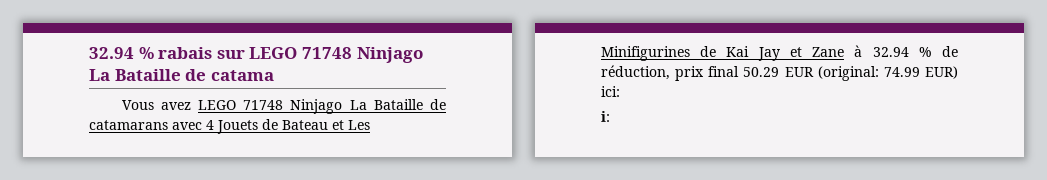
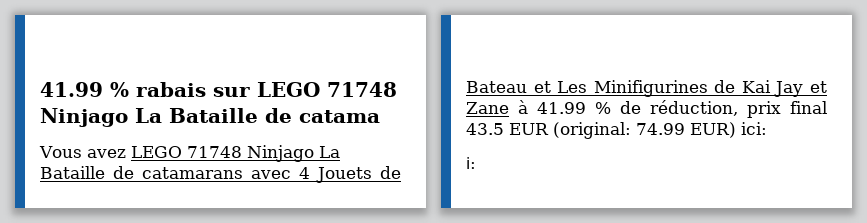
[89,47,134,59] 32.94 -> [40,82,103,97] 41.99
[872,47,909,57] 32.94 -> [537,102,586,114] 41.99
[743,67,780,77] 50.29 -> [466,123,504,135] 43.5

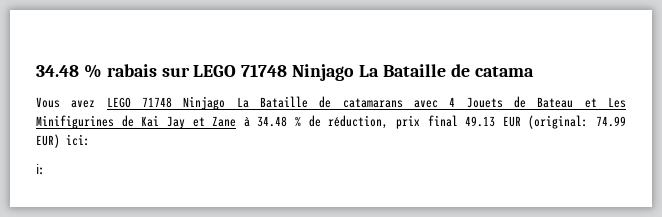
[40,82,103,97] 41.99 -> [36,65,79,77] 34.48
[537,102,586,114] 41.99 -> [257,116,288,127] 34.48
[466,123,504,135] 43.5 -> [465,116,496,127] 49.13

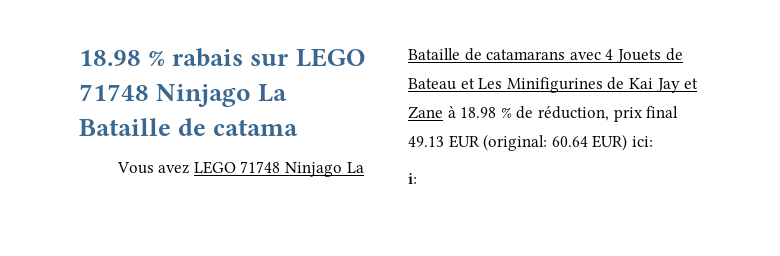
[36,65,79,77] 34.48 -> [79,50,141,66] 18.98
[257,116,288,127] 34.48 -> [460,107,497,118] 18.98
[596,116,626,127] 74.99 -> [551,136,588,147] 60.64

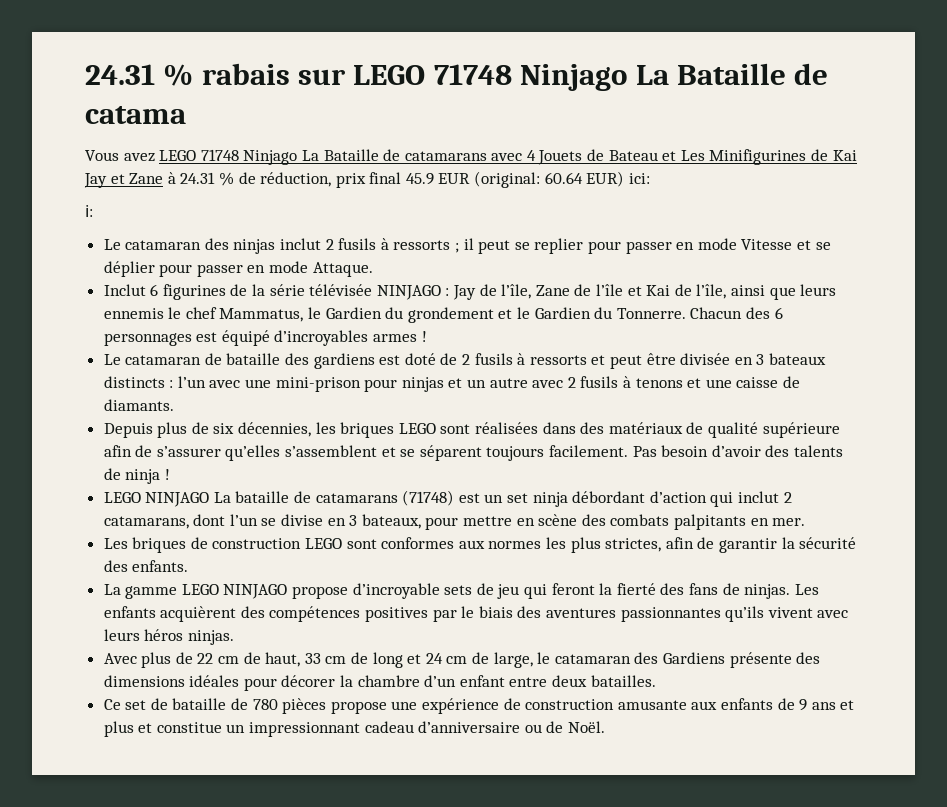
[79,50,141,66] 18.98 -> [85,64,155,85] 24.31
[460,107,497,118] 18.98 -> [180,172,216,184] 24.31
[408,136,444,147] 49.13 -> [405,173,434,185] 45.9
(417, 178) none -> [103,238,831,254] [103,261,373,277] [103,284,837,300] [103,307,783,323] [103,330,427,346] [103,353,826,369] [103,376,800,392] [103,399,174,411] [103,422,840,438] [103,445,843,461] [103,468,170,484] [103,490,792,507] [103,514,806,530] [103,537,857,553] [103,560,189,572] [103,583,819,599] [103,606,849,622] [103,629,234,645] [103,652,821,668] [103,675,656,691] [103,698,855,714] [103,721,606,737] // Le catamaran des ninjas inclut 2 fusils à ressorts ; il peut se replier pour passer en mode Vitesse et se déplier pour passer en mode Attaque. // Inclut 6 figurines de la série télévisée NINJAGO : Jay de l’île, Zane de l’île et Kai de l’île, ainsi que leurs ennemis le chef Mammatus, le Gardien du grondement et le Gardien du Tonnerre. Chacun des 6 personnages est équipé d’incroyables armes ! // Le catamaran de bataille des gardiens est doté de 2 fusils à ressorts et peut être divisée en 3 bateaux distincts : l’un avec une mini-prison pour ninjas et un autre avec 2 fusils à tenons et une caisse de diamants. // Depuis plus de six décennies, les briques LEGO sont réalisées dans des matériaux de qualité supérieure afin de s’assurer qu’elles s’assemblent et se séparent toujours facilement. Pas besoin d’avoir des talents de ninja ! // LEGO NINJAGO La bataille de catamarans (71748) est un set ninja débordant d’action qui inclut 2 catamarans, dont l’un se divise en 3 bateaux, pour mettre en scène des combats palpitants en mer. // Les briques de construction LEGO sont conformes aux normes les plus strictes, afin de garantir la sécurité des enfants. // La gamme LEGO NINJAGO propose d’incroyable sets de jeu qui feront la fierté des fans de ninjas. Les enfants acquièrent des compétences positives par le biais des aventures passionnantes qu’ils vivent avec leurs héros ninjas. // Avec plus de 22 cm de haut, 33 cm de long et 24 cm de large, le catamaran des Gardiens présente des dimensions idéales pour décorer la chambre d’un enfant entre deux batailles. // Ce set de bataille de 780 pièces propose une expérience de construction amusante aux enfants de 9 ans et plus et constitue un impressionnant cadeau d’anniversaire ou de Noël.

